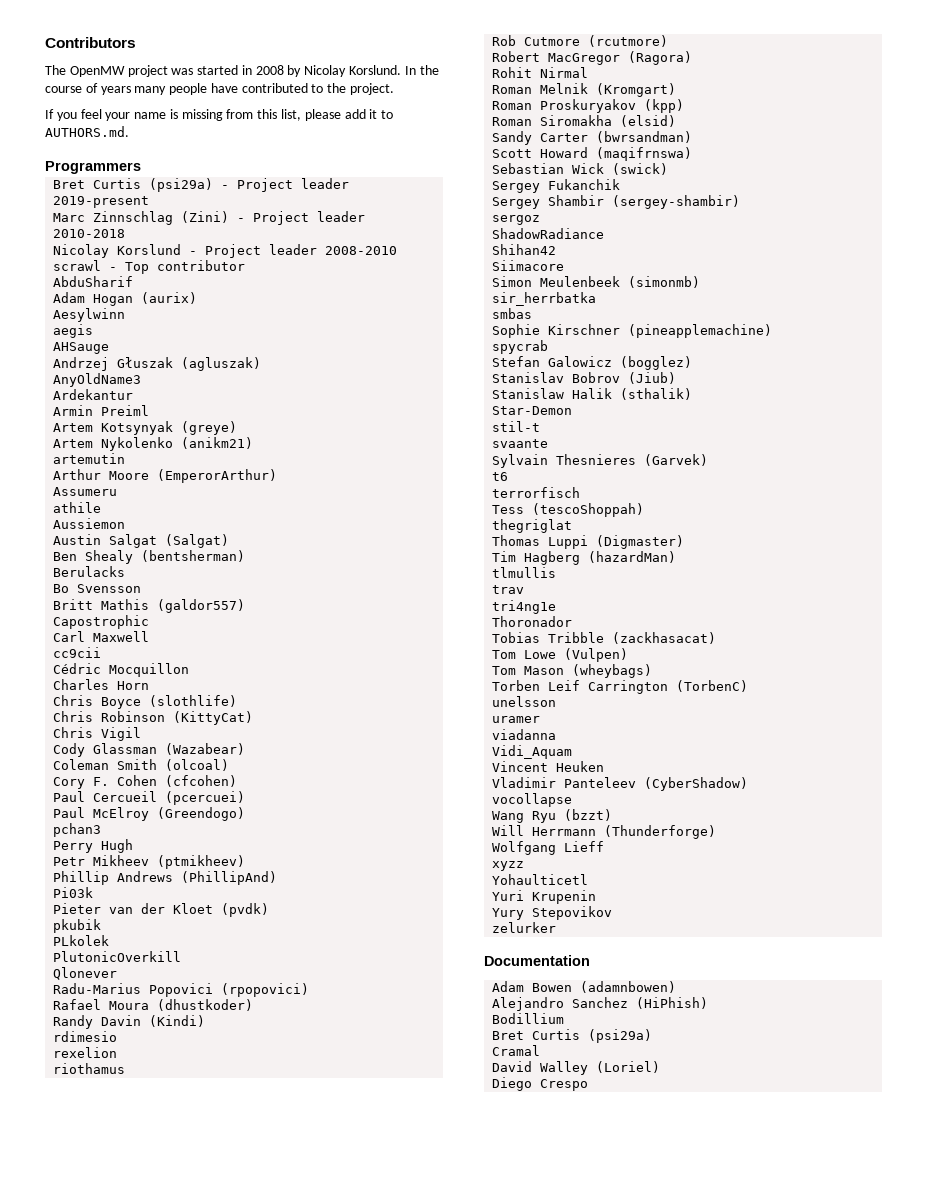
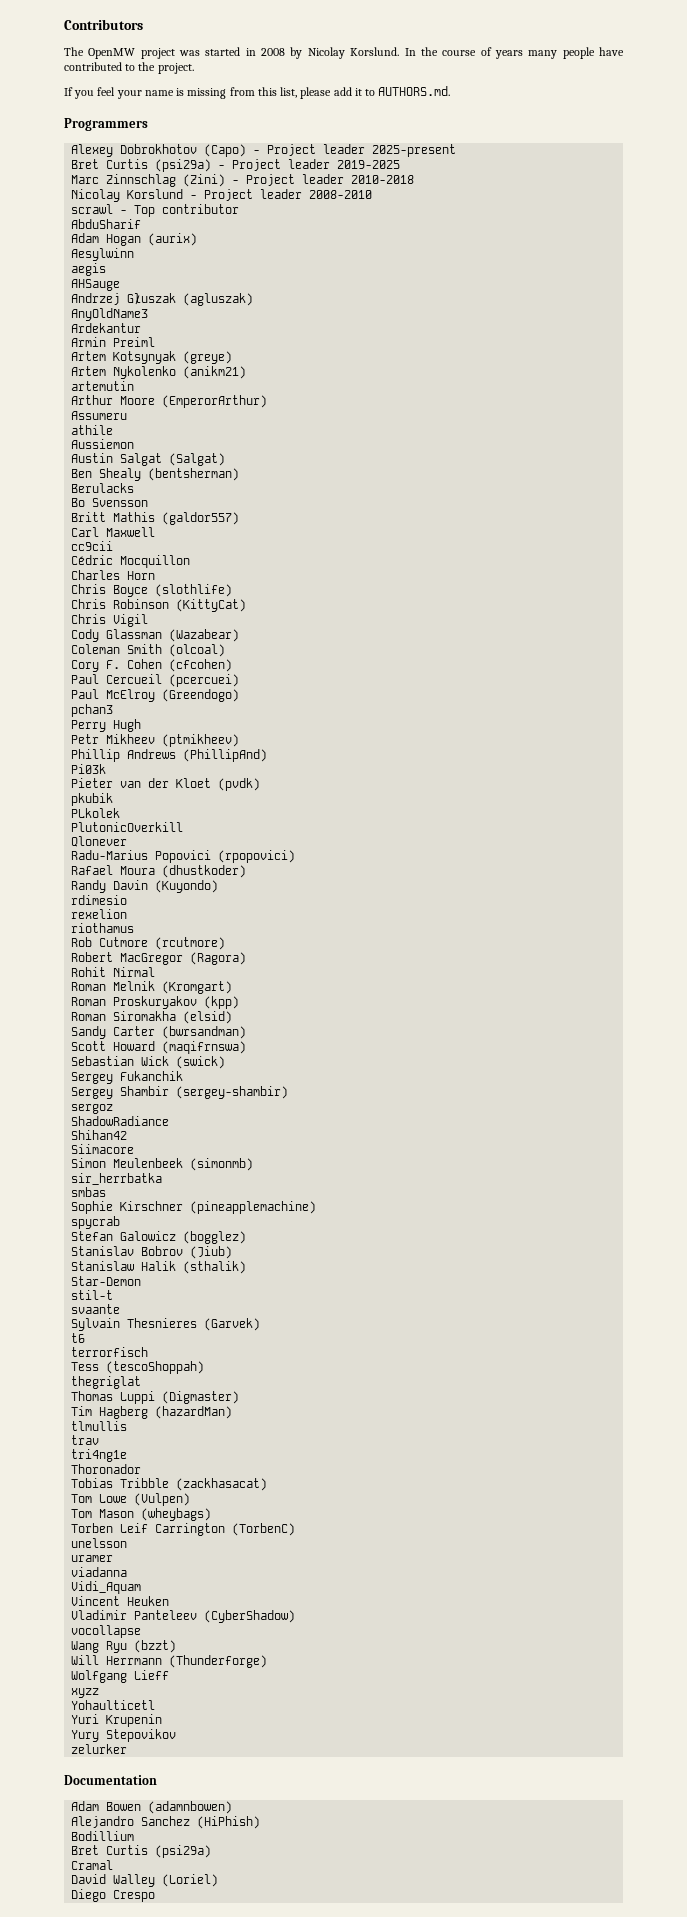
(141, 167) none -> [71,144,457,157] // Alexey Dobrokhotov (Capo) - Project leader 2025-present
[53,196,150,208] 2019-present -> [337,160,401,169] 2019-2025
[53,615,150,629] // Capostrophic -> (240, 518) none
[149,1015,206,1027] (Kindi) -> [155,880,219,893] (Kuyondo)

